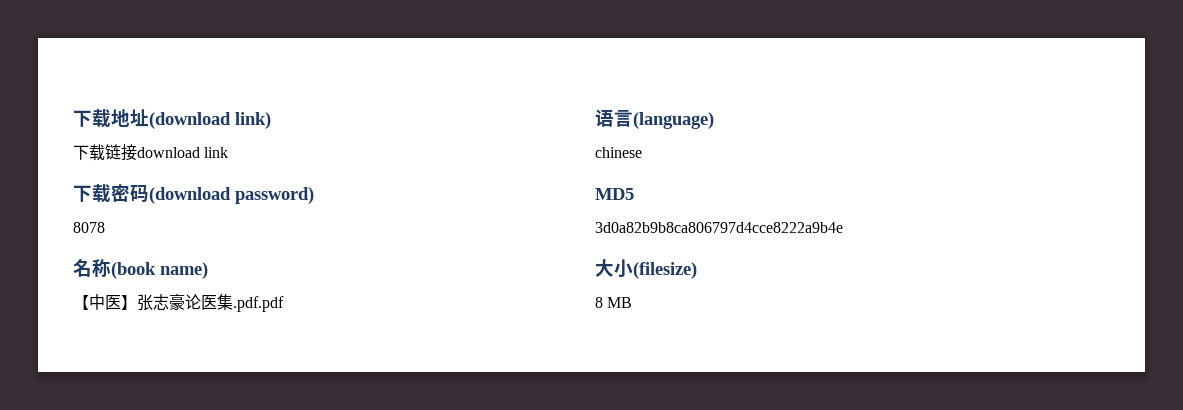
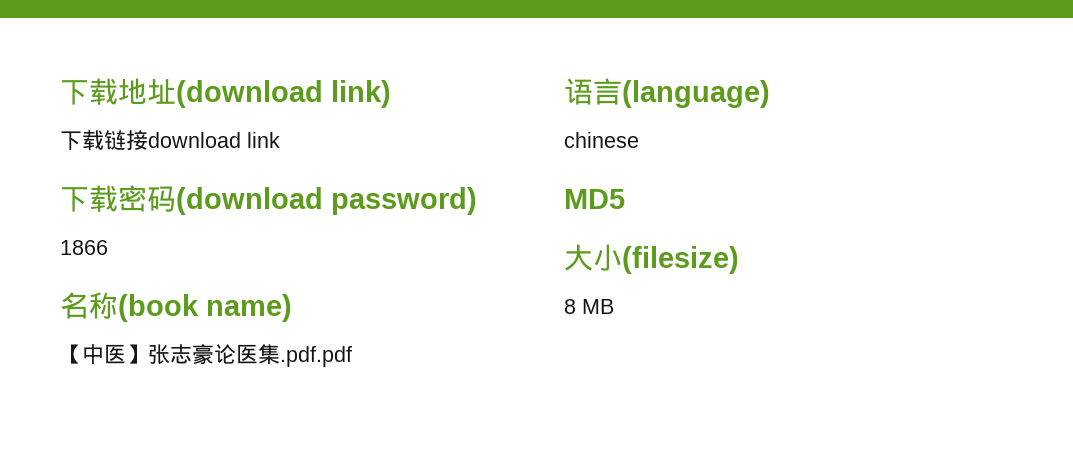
[73,222,105,233] 8078 -> [60,240,108,255] 1866
[595,222,843,233] // 3d0a82b9b8ca806797d4cce8222a9b4e -> (625, 199) none

